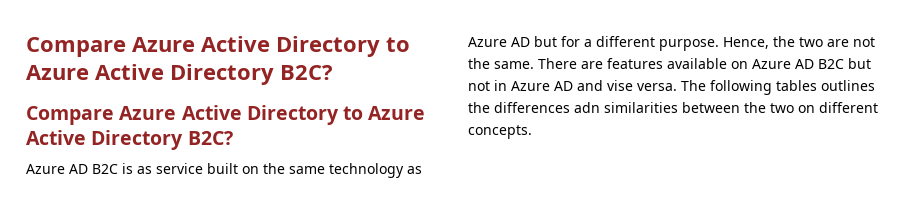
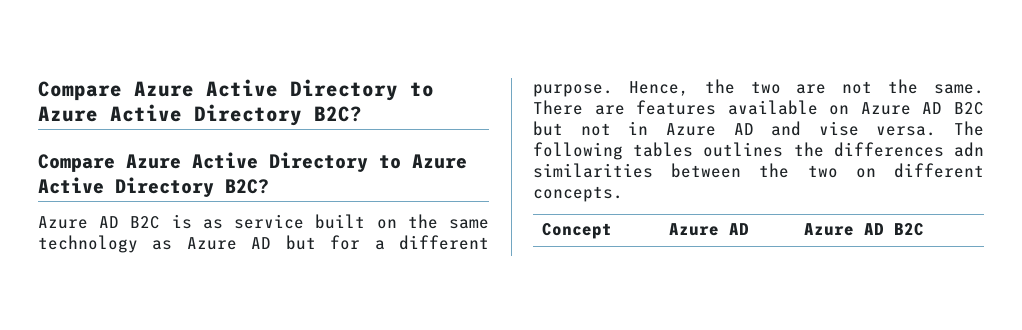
(532, 132) none -> [541,223,612,239] [668,223,749,236] [803,223,924,236] // Concept | Azure AD | Azure AD B2C

